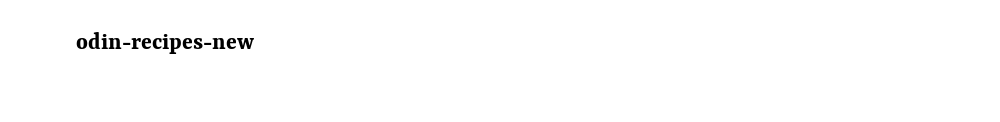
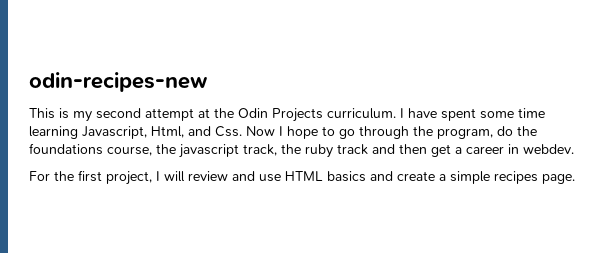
(254, 43) none -> [29,108,545,122] [29,126,537,139] [29,143,574,158] [29,170,575,185] // This is my second attempt at the Odin Projects curriculum. I have spent some time learning Javascript, Html, and Css. Now I hope to go through the program, do the foundations course, the javascript track, the ruby track and then get a career in webdev. // For the first project, I will review and use HTML basics and create a simple recipes page.

